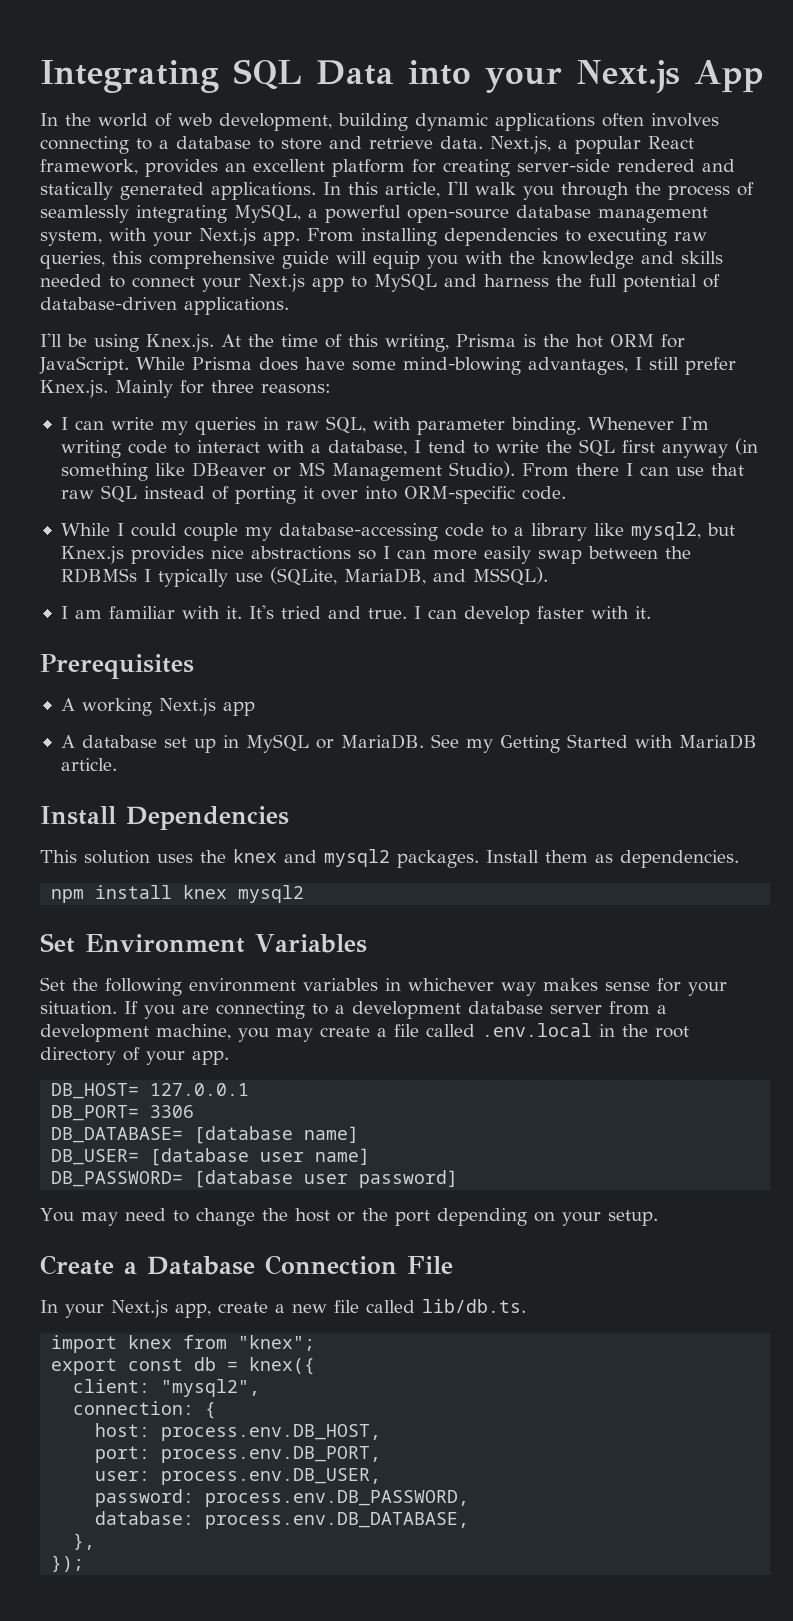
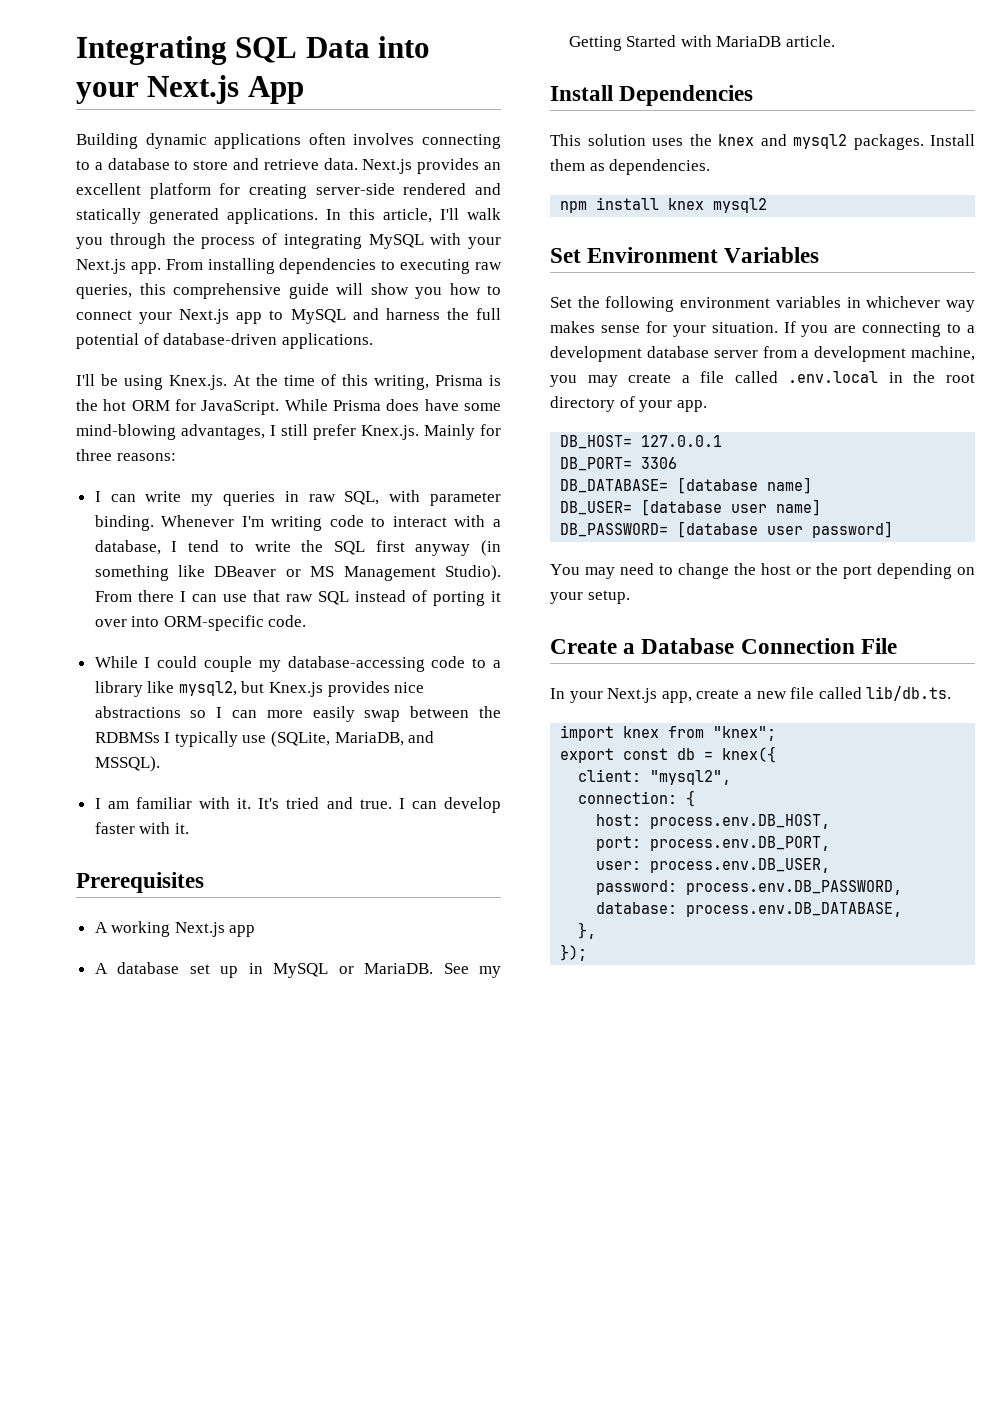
[40,113,408,131] In the world of web development, building -> [76,133,138,149] Building
[490,136,694,154] [40,159,138,175] Next.js, a popular React framework, -> [362,159,413,174] Next.js
[40,204,708,223] [40,230,102,246] seamlessly integrating MySQL, a powerful open-source database management system, -> [283,234,424,249] integrating MySQL
[373,251,723,269] [40,274,102,287] equip you with the knowledge and skills needed -> [370,283,481,299] show you how

